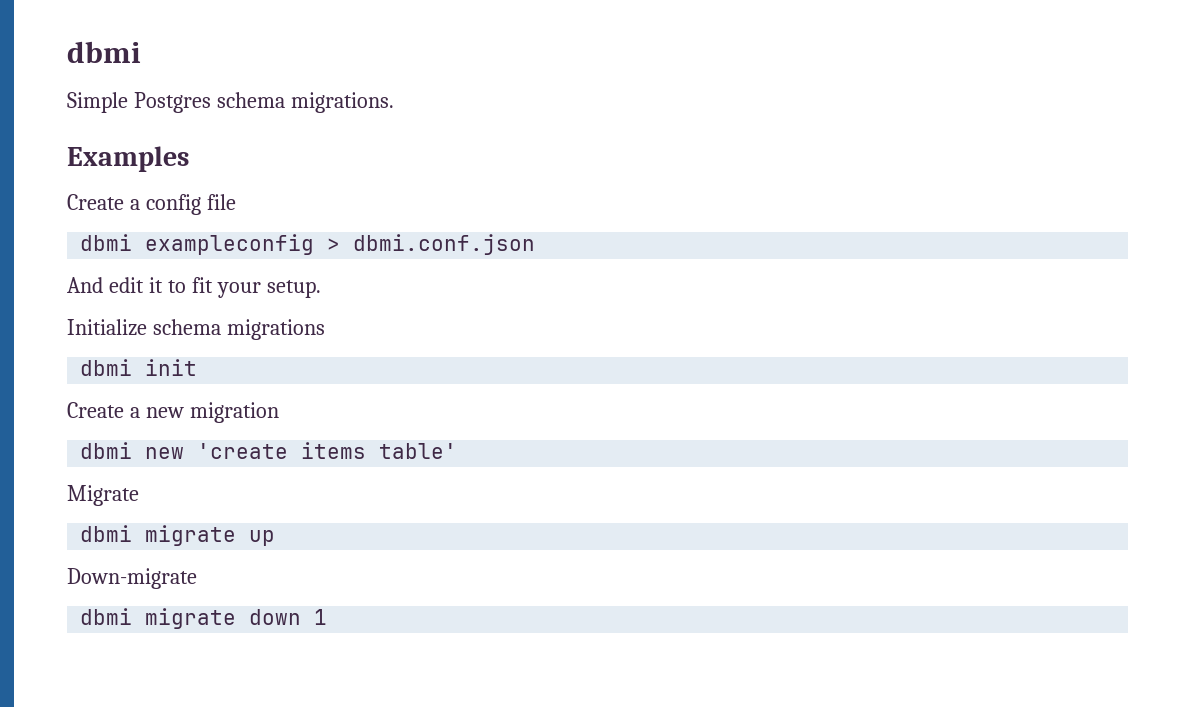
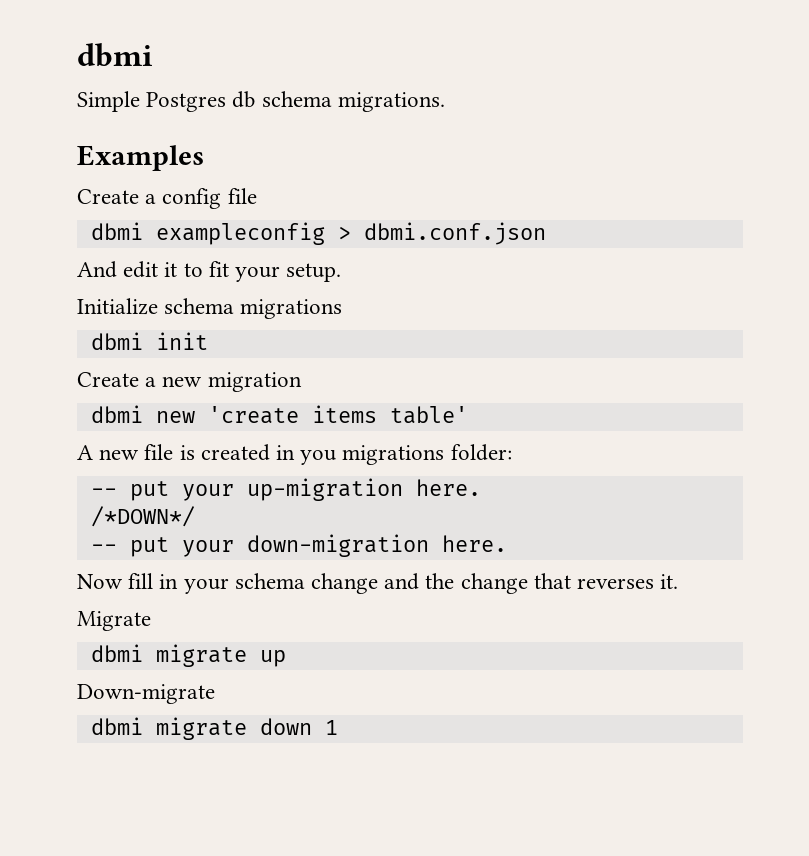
(211, 102) none -> [232,91,256,108] db
(458, 451) none -> [77,444,512,465] [90,478,481,501] [90,506,195,527] [90,534,507,557] [77,573,679,594] // A new file is created in you migrations folder: // -- put your up-migration here. // /*DOWN*/ // -- put your down-migration here. // Now fill in your schema change and the change that reverses it.

